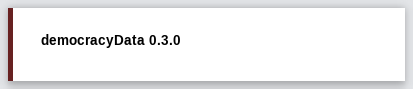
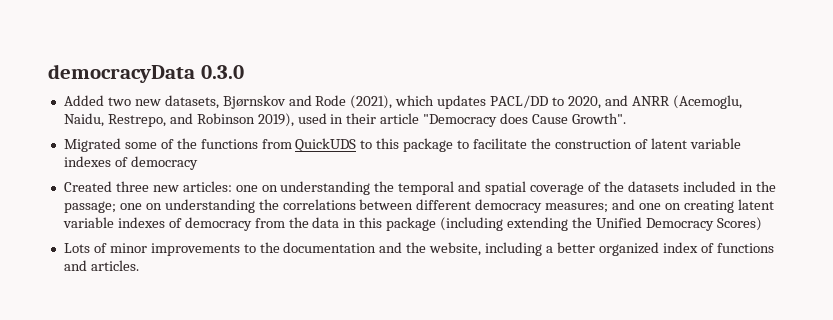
(181, 40) none -> [63,95,742,109] [63,113,626,127] [63,138,741,152] [63,156,198,170] [63,181,776,195] [63,199,774,213] [62,217,762,231] [63,242,774,256] [63,260,139,271] // Added two new datasets, Bjørnskov and Rode (2021), which updates PACL/DD to 2020, and ANRR (Acemoglu, Naidu, Restrepo, and Robinson 2019), used in their article "Democracy does Cause Growth". // Migrated some of the functions from QuickUDS to this package to facilitate the construction of latent variable indexes of democracy // Created three new articles: one on understanding the temporal and spatial coverage of the datasets included in the passage; one on understanding the correlations between different democracy measures; and one on creating latent variable indexes of democracy from the data in this package (including extending the Unified Democracy Scores) // Lots of minor improvements to the documentation and the website, including a better organized index of functions and articles.

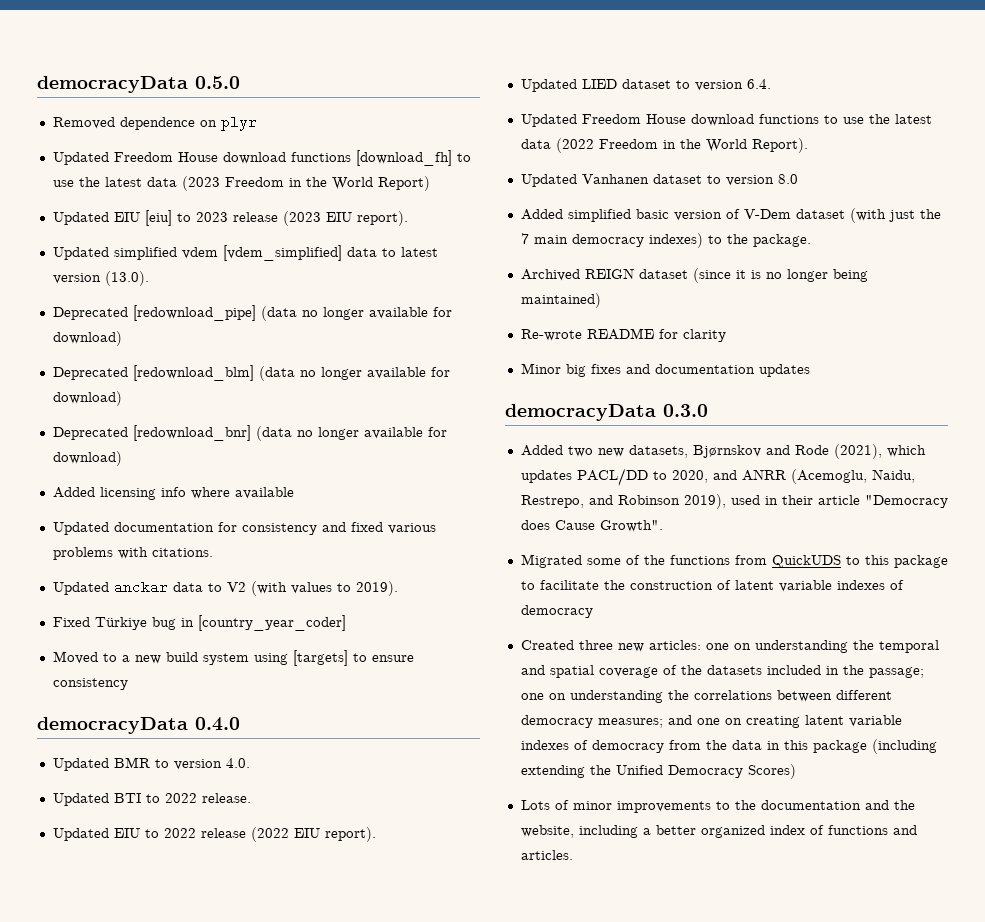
[48,64,195,83] democracyData -> [37,76,240,93] [52,117,257,131] [52,150,471,166] [52,176,430,191] [52,210,408,226] [52,245,438,261] [52,271,149,286] [52,305,452,321] [52,331,122,346] [52,365,450,381] [52,391,122,406] [52,425,447,441] [52,451,122,466] [52,487,294,500] [52,522,436,535] [52,547,213,560] [52,580,398,596] [52,615,346,631] [52,650,414,666] [52,678,128,690] [37,717,240,734] [52,757,250,771] [52,793,251,806] [52,827,376,842] [520,79,771,92] [520,114,932,127] [520,138,808,153] [520,174,798,187] [520,208,941,223] [520,233,811,248] [520,268,868,283] [520,293,601,308] [520,328,726,342] [520,363,810,377] [505,404,656,421] democracyData 0.5.0 // Removed dependence on plyr // Updated Freedom House download functions [download_fh] to use the latest data (2023 Freedom in the World Report) // Updated EIU [eiu] to 2023 release (2023 EIU report). // Updated simplified vdem [vdem_simplified] data to latest version (13.0). // Deprecated [redownload_pipe] (data no longer available for download) // Deprecated [redownload_blm] (data no longer available for download) // Deprecated [redownload_bnr] (data no longer available for download) // Added licensing info where available // Updated documentation for consistency and fixed various problems with citations. // Updated anckar data to V2 (with values to 2019). // Fixed Türkiye bug in [country_year_coder] // Moved to a new build system using [targets] to ensure consistency // democracyData 0.4.0 // Updated BMR to version 4.0. // Updated BTI to 2022 release. // Updated EIU to 2022 release (2022 EIU report). // Updated LIED dataset to version 6.4. // Updated Freedom House download functions to use the latest data (2022 Freedom in the World Report). // Updated Vanhanen dataset to version 8.0 // Added simplified basic version of V-Dem dataset (with just the 7 main democracy indexes) to the package. // Archived REIGN dataset (since it is no longer being maintained) // Re-wrote README for clarity // Minor big fixes and documentation updates // democracyData

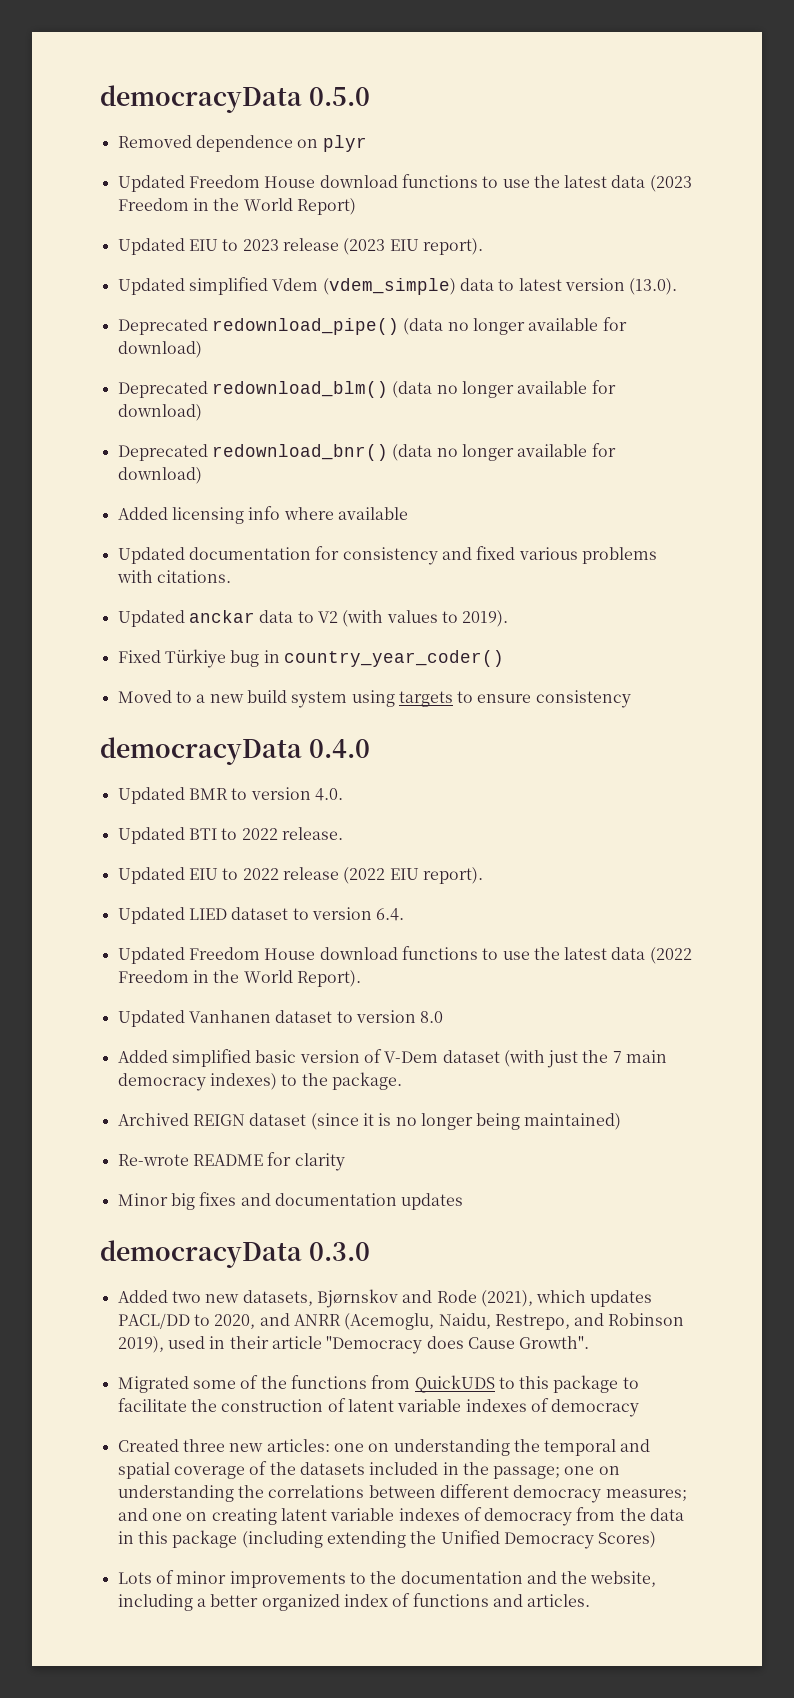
[355,150,452,166] [download_fh] -> (478, 181) none
[144,210,172,226] [eiu] -> (218, 245) none
[181,245,342,261] vdem [vdem_simplified] -> [272,278,456,295] Vdem (vdem_simple)
[132,305,452,321] [52,331,122,346] [52,365,450,381] [52,391,122,406] [52,425,251,441] [redownload_pipe] (data no longer available for download) // Deprecated [redownload_blm] (data no longer available for download) // Deprecated [redownload_bnr] -> [211,317,627,335] [117,341,202,358] [117,380,616,398] [117,404,202,421] [117,444,388,461] redownload_pipe() (data no longer available for download) // Deprecated redownload_blm() (data no longer available for download) // Deprecated redownload_bnr()
[197,615,346,631] [country_year_coder] -> [283,650,504,667] country_year_coder()
[292,650,348,666] [targets] -> [398,691,453,707] targets

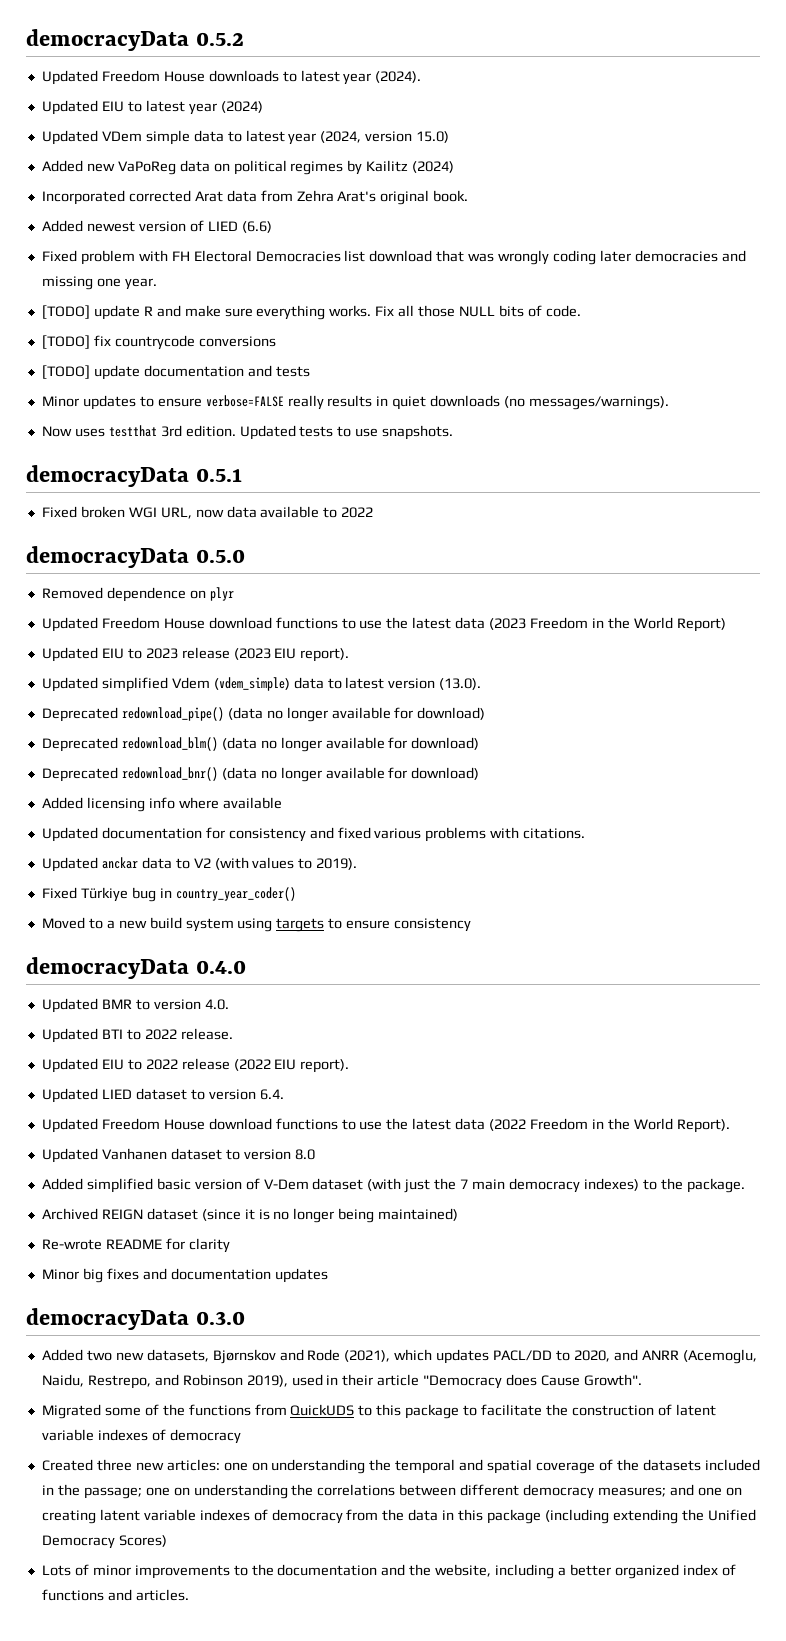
[100,85,302,113] democracyData -> [26,29,245,51] [41,70,422,85] [41,100,263,115] [41,130,450,145] [41,160,455,175] [41,190,469,205] [41,220,272,233] [41,250,746,265] [41,276,157,290] [41,305,581,320] [41,335,276,350] [41,365,310,380] [41,395,670,410] [41,425,454,440] [26,465,243,487] [41,506,374,519] [26,546,189,568] democracyData 0.5.2 // Updated Freedom House downloads to latest year (2024). // Updated EIU to latest year (2024) // Updated VDem simple data to latest year (2024, version 15.0) // Added new VaPoReg data on political regimes by Kailitz (2024) // Incorporated corrected Arat data from Zehra Arat's original book. // Added newest version of LIED (6.6) // Fixed problem with FH Electoral Democracies list download that was wrongly coding later democracies and missing one year. // [TODO] update R and make sure everything works. Fix all those NULL bits of code. // [TODO] fix countrycode conversions // [TODO] update documentation and tests // Minor updates to ensure verbose=FALSE really results in quiet downloads (no messages/warnings). // Now uses testthat 3rd edition. Updated tests to use snapshots. // democracyData 0.5.1 // Fixed broken WGI URL, now data available to 2022 // democracyData

